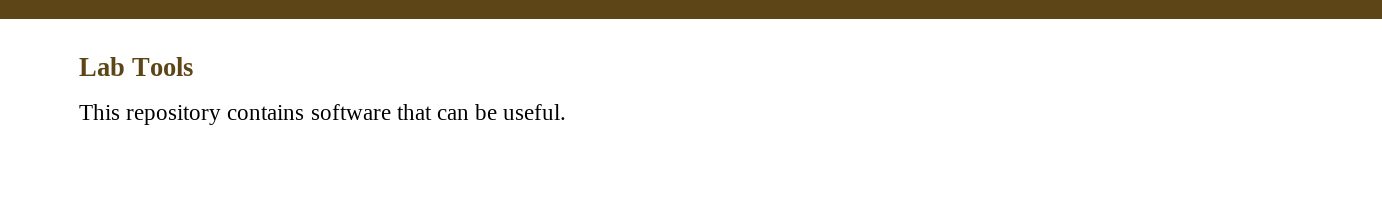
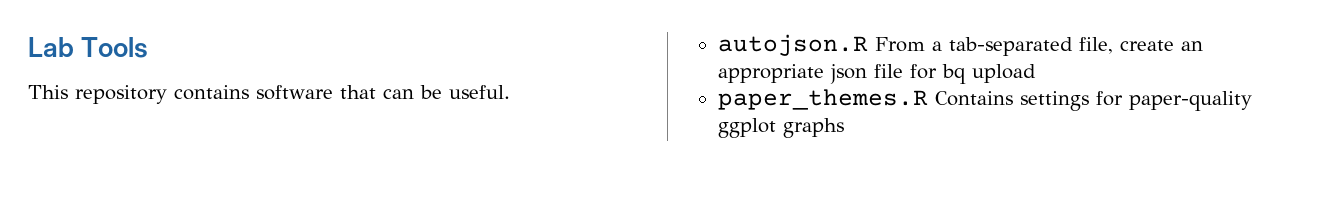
(567, 112) none -> [717,34,1203,56] [717,64,1036,84] [717,89,1252,111] [717,118,844,138] // autojson.R From a tab-separated file, create an appropriate json file for bq upload // paper_themes.R Contains settings for paper-quality ggplot graphs

